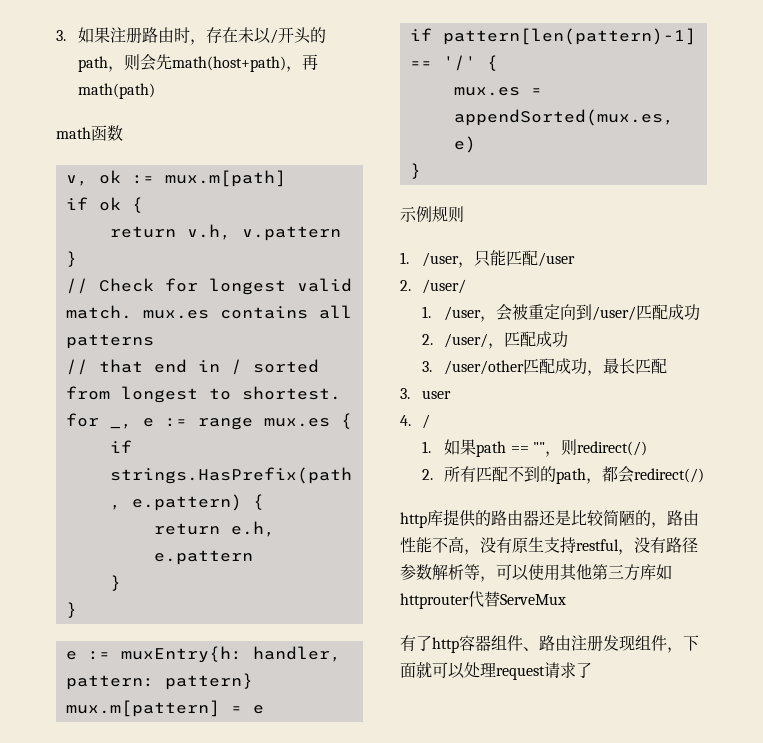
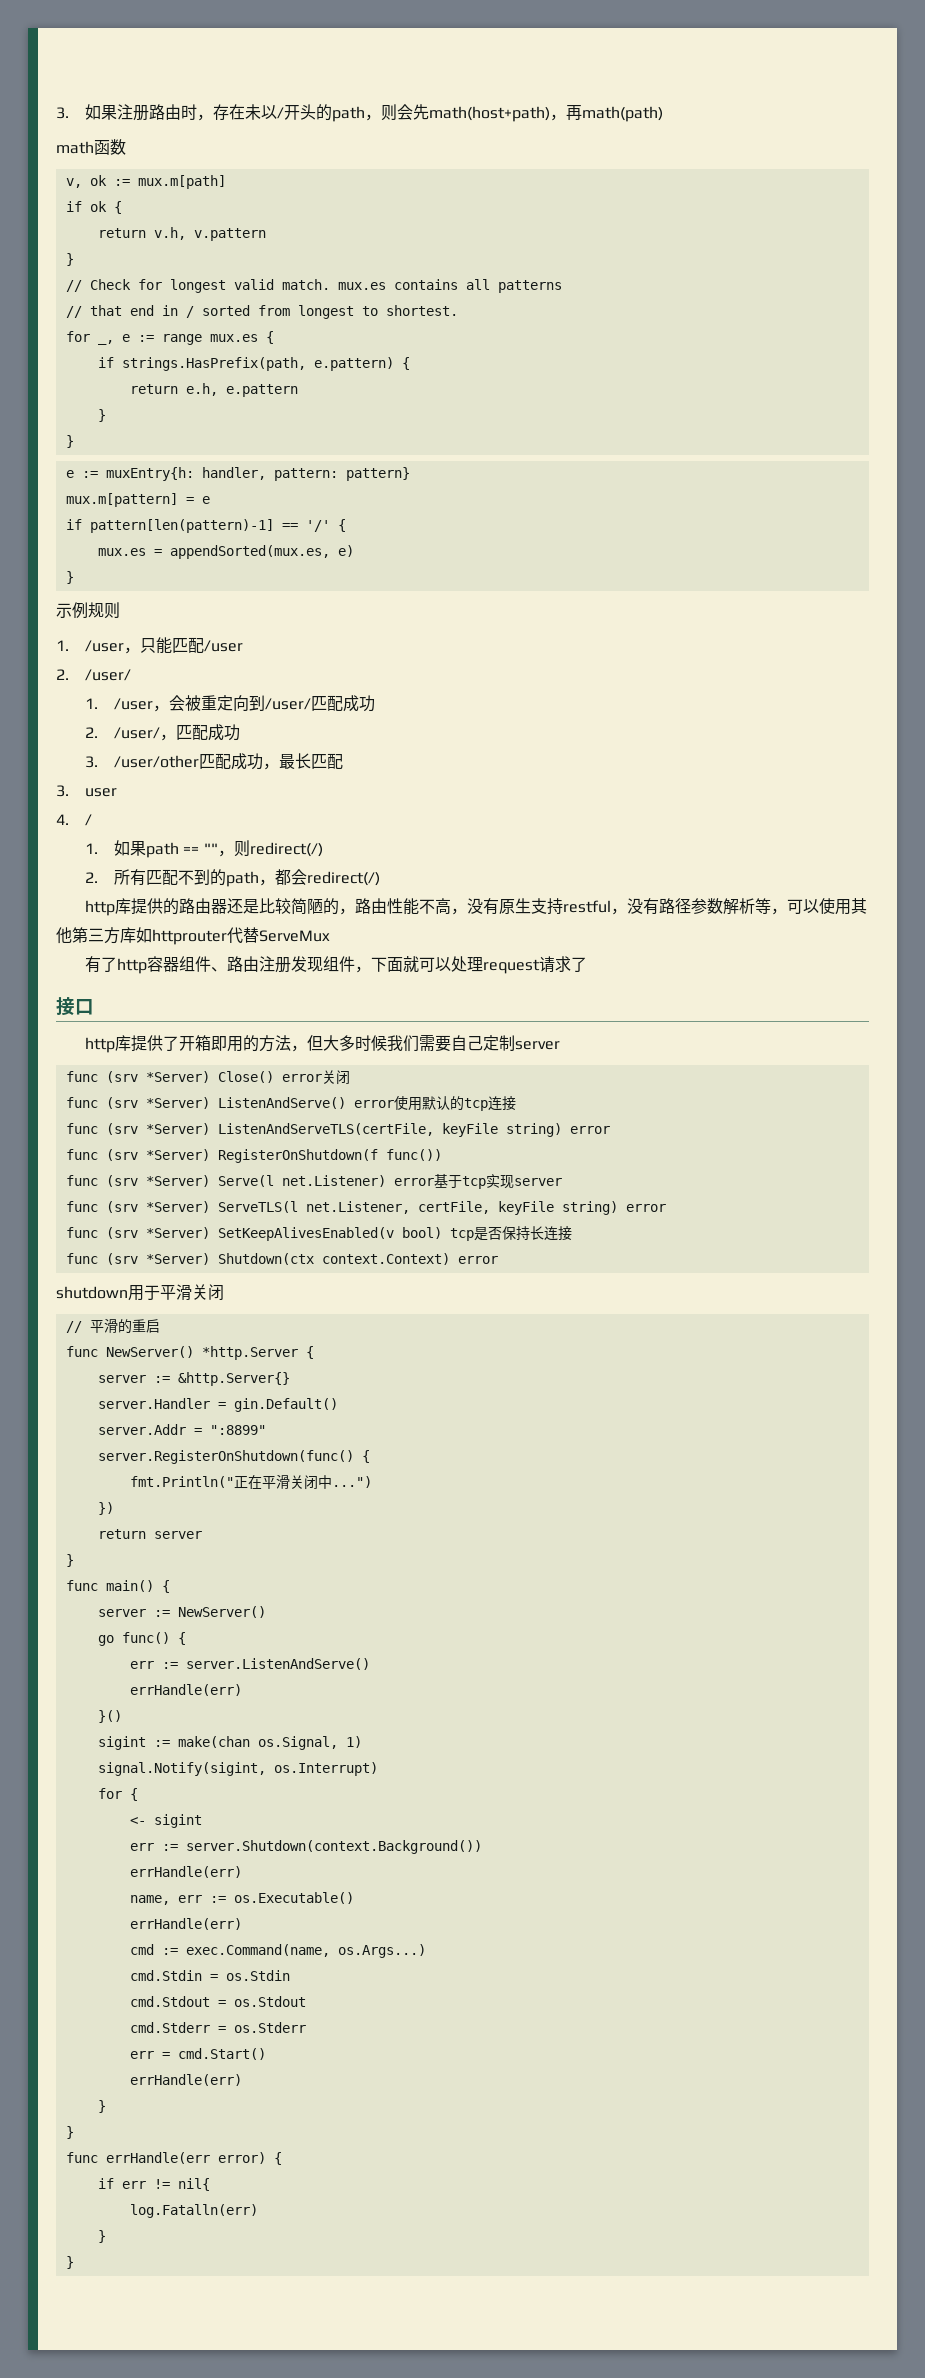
(592, 670) none -> [56,997,94,1016] [85,1035,561,1053] [65,1070,350,1085] [65,1095,516,1111] [65,1123,610,1137] [65,1149,442,1163] [65,1173,562,1189] [65,1201,666,1215] [65,1226,572,1241] [65,1253,498,1265] [56,1284,224,1301] [65,1318,160,1333] [65,1346,314,1360] [97,1372,290,1386] [97,1398,338,1412] [97,1424,266,1435] [97,1450,370,1464] [129,1474,372,1490] [97,1502,114,1515] [97,1529,202,1539] [65,1554,74,1567] [65,1580,170,1593] [97,1606,266,1618] [97,1632,186,1646] [129,1658,370,1670] [129,1684,242,1696] [97,1710,122,1723] [97,1736,362,1750] [97,1762,378,1776] [97,1788,138,1801] [129,1814,202,1828] [129,1840,482,1854] [129,1866,242,1878] [129,1892,354,1905] [129,1918,242,1930] [129,1944,426,1958] [129,1970,290,1981] [129,1996,306,2007] [129,2022,306,2033] [129,2048,266,2060] [129,2074,242,2086] [97,2100,106,2113] [65,2126,74,2139] [65,2152,282,2165] [97,2178,210,2191] [129,2204,258,2218] [97,2230,106,2243] [65,2256,74,2269] // 接口 // http库提供了开箱即用的方法，但大多时候我们需要自己定制server // func (srv *Server) Close() error关闭 // func (srv *Server) ListenAndServe() error使用默认的tcp连接 // func (srv *Server) ListenAndServeTLS(certFile, keyFile string) error // func (srv *Server) RegisterOnShutdown(f func()) // func (srv *Server) Serve(l net.Listener) error基于tcp实现server // func (srv *Server) ServeTLS(l net.Listener, certFile, keyFile string) error // func (srv *Server) SetKeepAlivesEnabled(v bool) tcp是否保持长连接 // func (srv *Server) Shutdown(ctx context.Context) error // shutdown用于平滑关闭 // // 平滑的重启 // func NewServer() *http.Server { // server := &http.Server{} // server.Handler = gin.Default() // server.Addr = ":8899" // server.RegisterOnShutdown(func() { // fmt.Println("正在平滑关闭中...") // }) // return server // } // func main() { // server := NewServer() // go func() { // err := server.ListenAndServe() // errHandle(err) // }() // sigint := make(chan os.Signal, 1) // signal.Notify(sigint, os.Interrupt) // for { // <- sigint // err := server.Shutdown(context.Background()) // errHandle(err) // name, err := os.Executable() // errHandle(err) // cmd := exec.Command(name, os.Args...) // cmd.Stdin = os.Stdin // cmd.Stdout = os.Stdout // cmd.Stderr = os.Stderr // err = cmd.Start() // errHandle(err) // } // } // func errHandle(err error) { // if err != nil{ // log.Fatalln(err) // } // }

